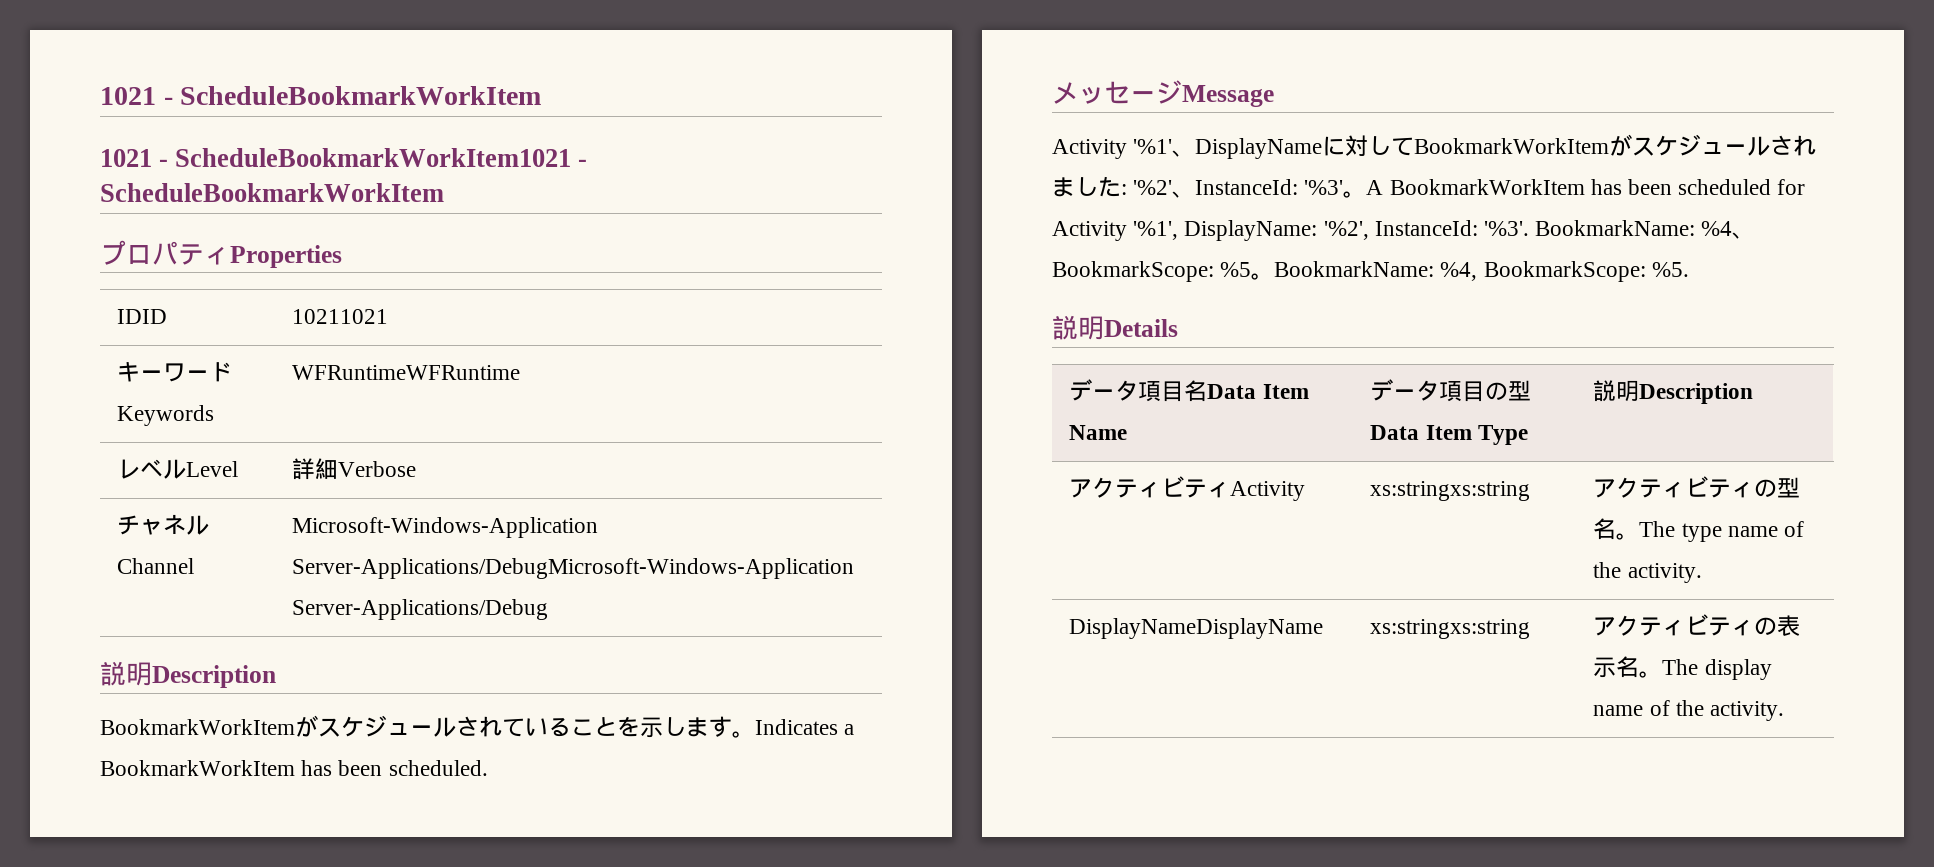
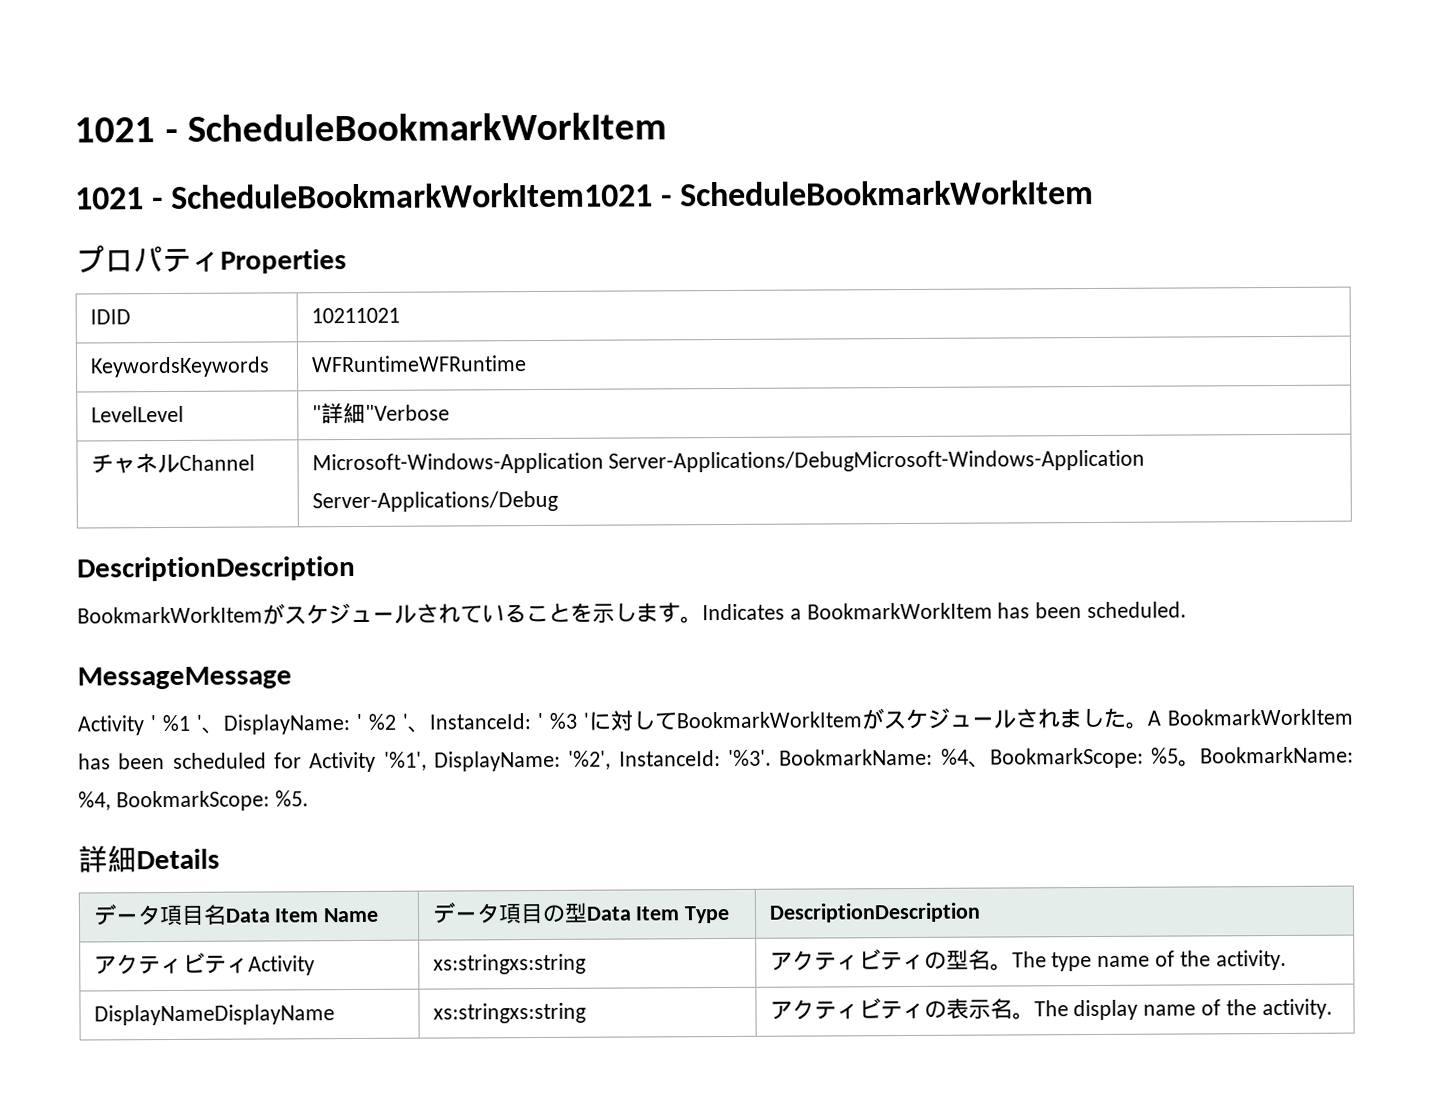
[117,362,233,382] [117,405,215,426] [292,365,521,380] [117,459,239,479] [292,458,417,480] キーワードKeywords | WFRuntimeWFRuntime // レベルLevel | 詳細Verbose -> [89,356,270,378] [310,355,527,373] [90,405,184,423] [311,402,450,424] KeywordsKeywords | WFRuntimeWFRuntime // LevelLevel | "詳細"Verbose
[100,661,276,688] 説明Description -> [77,555,356,582] DescriptionDescription
[1052,80,1274,107] [1052,138,1323,159] メッセージMessage // Activity '%1'、DisplayName -> [77,666,292,690] [77,712,589,736] MessageMessage // Activity ' %1 '、DisplayName: ' %2 '、InstanceId: ' %3 '
[1121,179,1344,198] : '%2'、InstanceId: '%3' -> (1126, 717) none
[1052,315,1104,340] 説明 -> [78,845,137,873] 詳細
[1593,380,1754,404] 説明Description -> [768,902,981,923] DescriptionDescription

